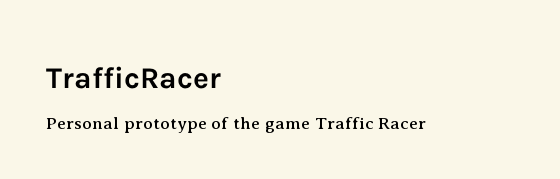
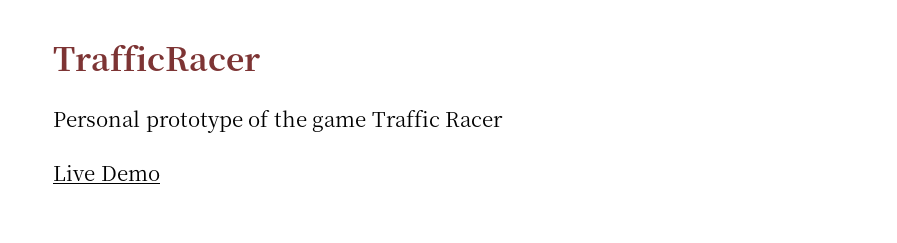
(427, 123) none -> [53,165,160,181] // Live Demo

